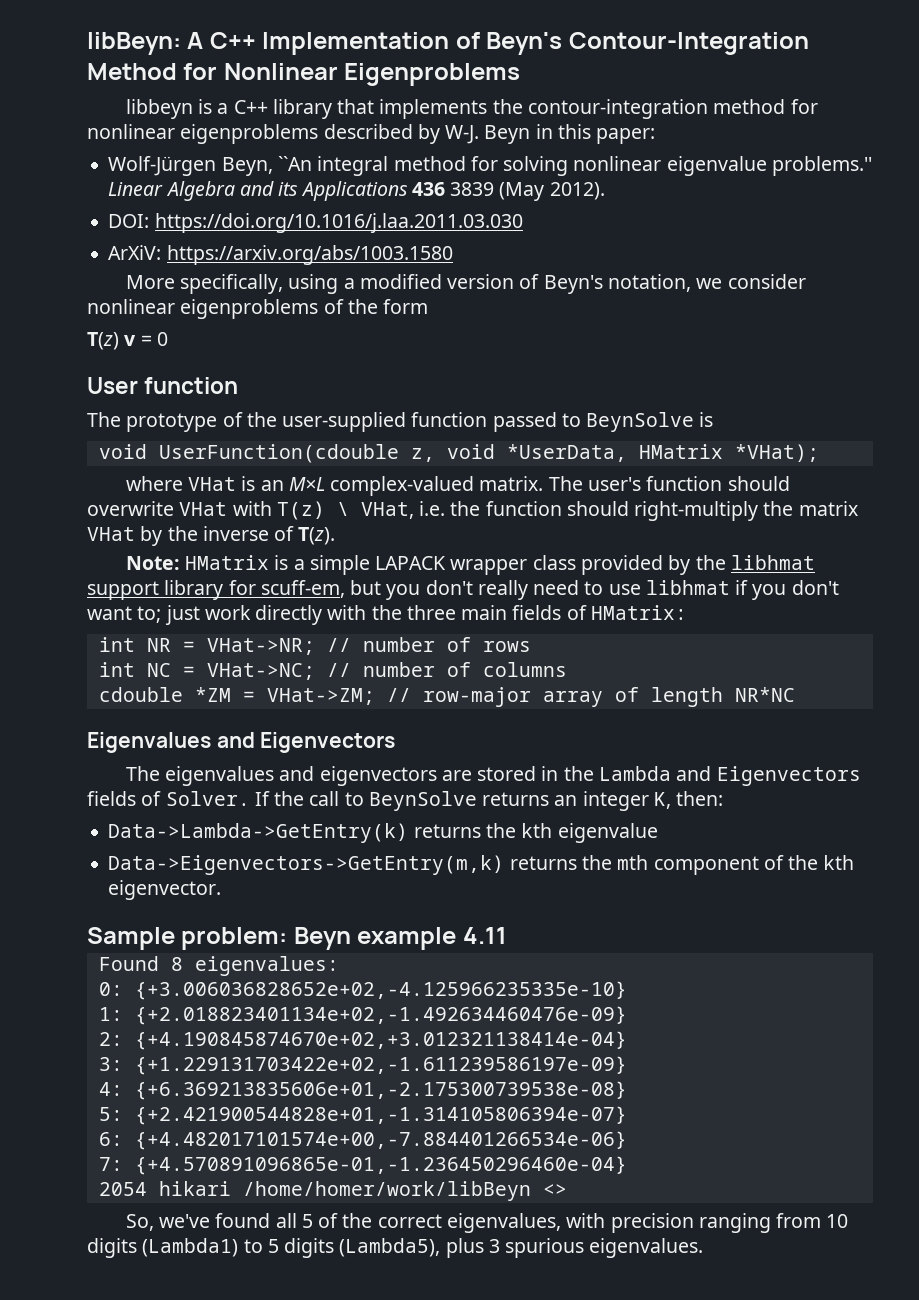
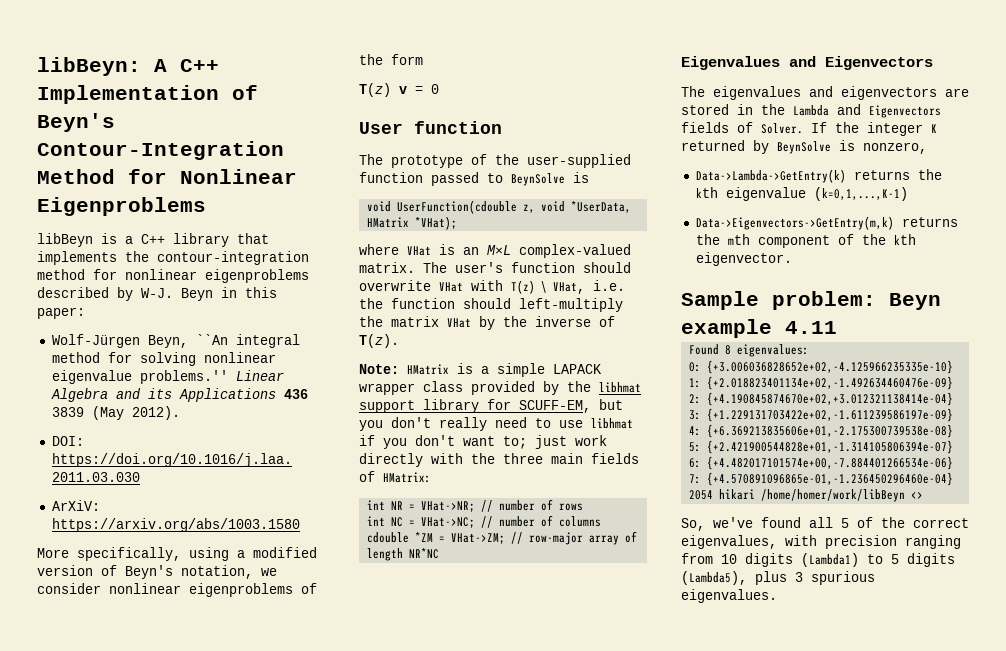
[125,99,193,119] libbeyn -> [37,233,93,247] libBeyn
[634,501,759,521] right-multiply -> [519,298,623,312] left-multiply
[260,580,345,598] scuff-em, -> [519,400,591,413] SCUFF-EM,
[309,791,724,811] call to BeynSolve returns an integer K, then: -> [867,122,937,136] [681,140,927,154] integer K returned by BeynSolve is nonzero,
(658, 833) none -> [813,187,908,201] (k=0,1,...,K-1)

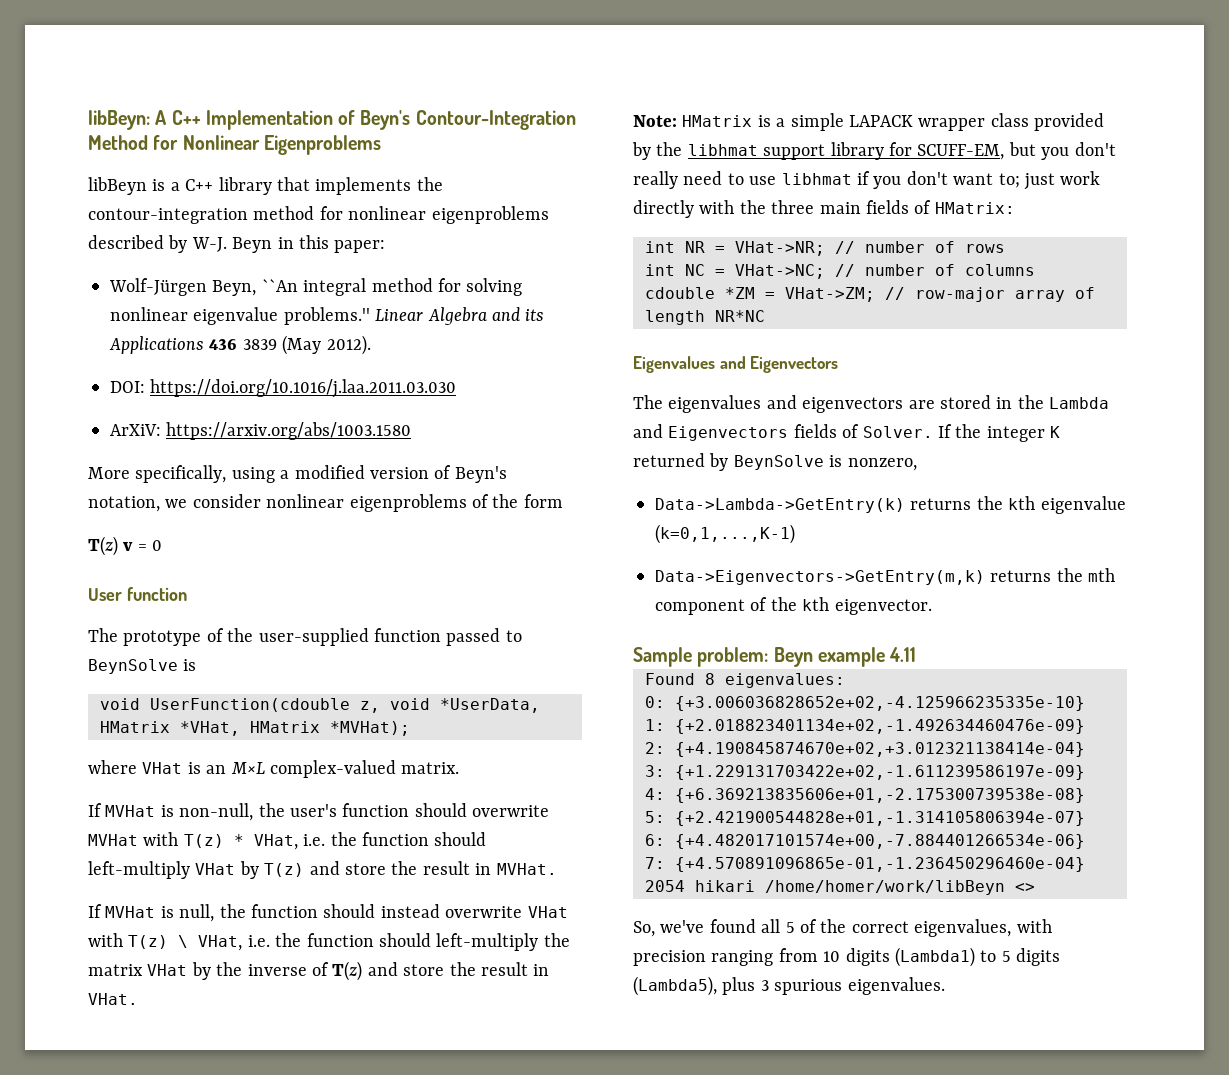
[415,216,458,230] *VHat); -> [180,721,410,736] *VHat, HMatrix *MVHat);
[423,262,631,273] The user's function should -> [88,803,550,821] [88,832,487,850] [88,861,557,879] [88,904,440,922] // If MVHat is non-null, the user's function should overwrite MVHat with T(z) * VHat, i.e. the function should left-multiply VHat by T(z) and store the result in MVHat. // If MVHat is null, the function should instead
[359,334,399,348] T(z). -> [332,961,550,981] [88,993,138,1005] T(z) and store the result in VHat.

